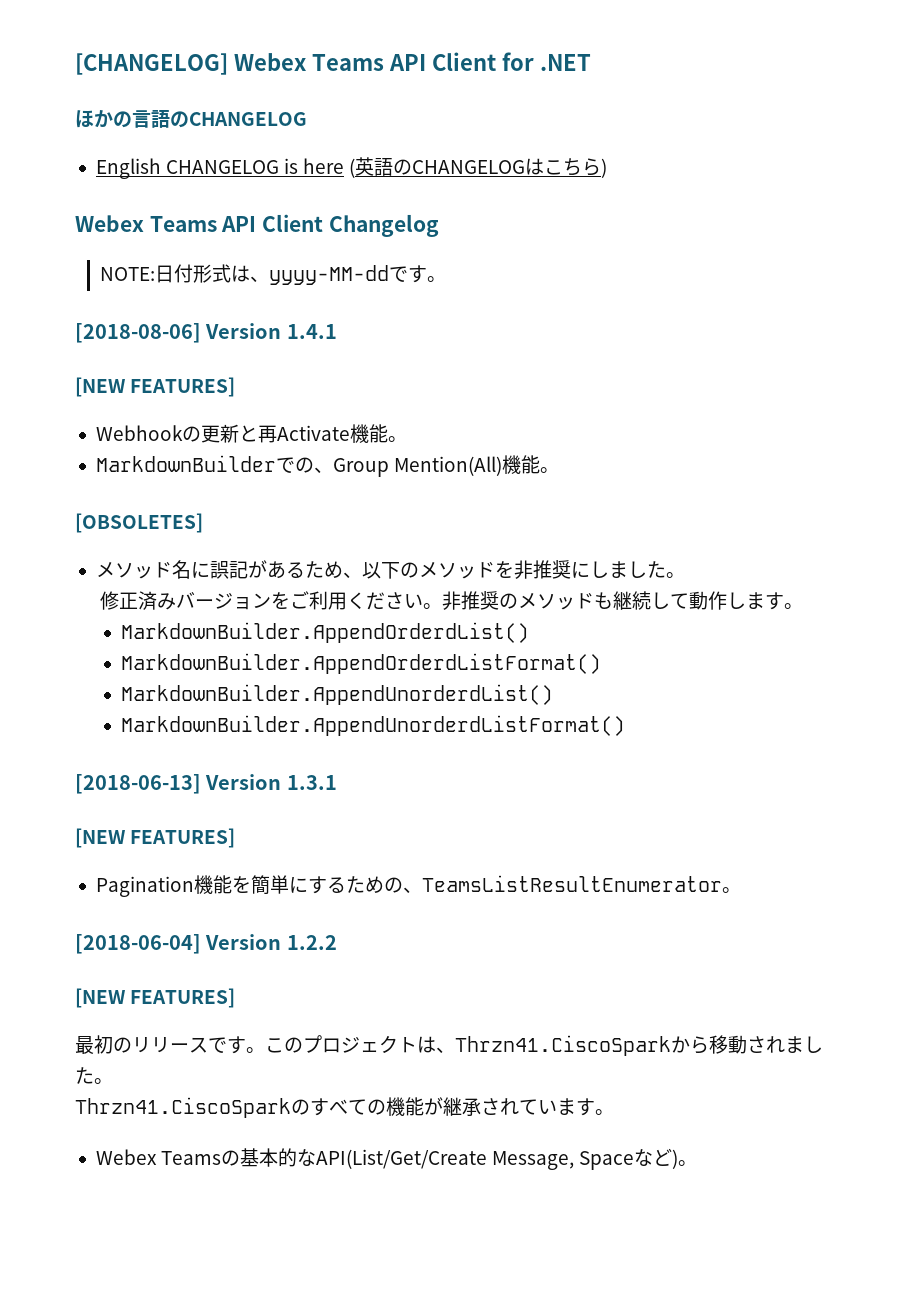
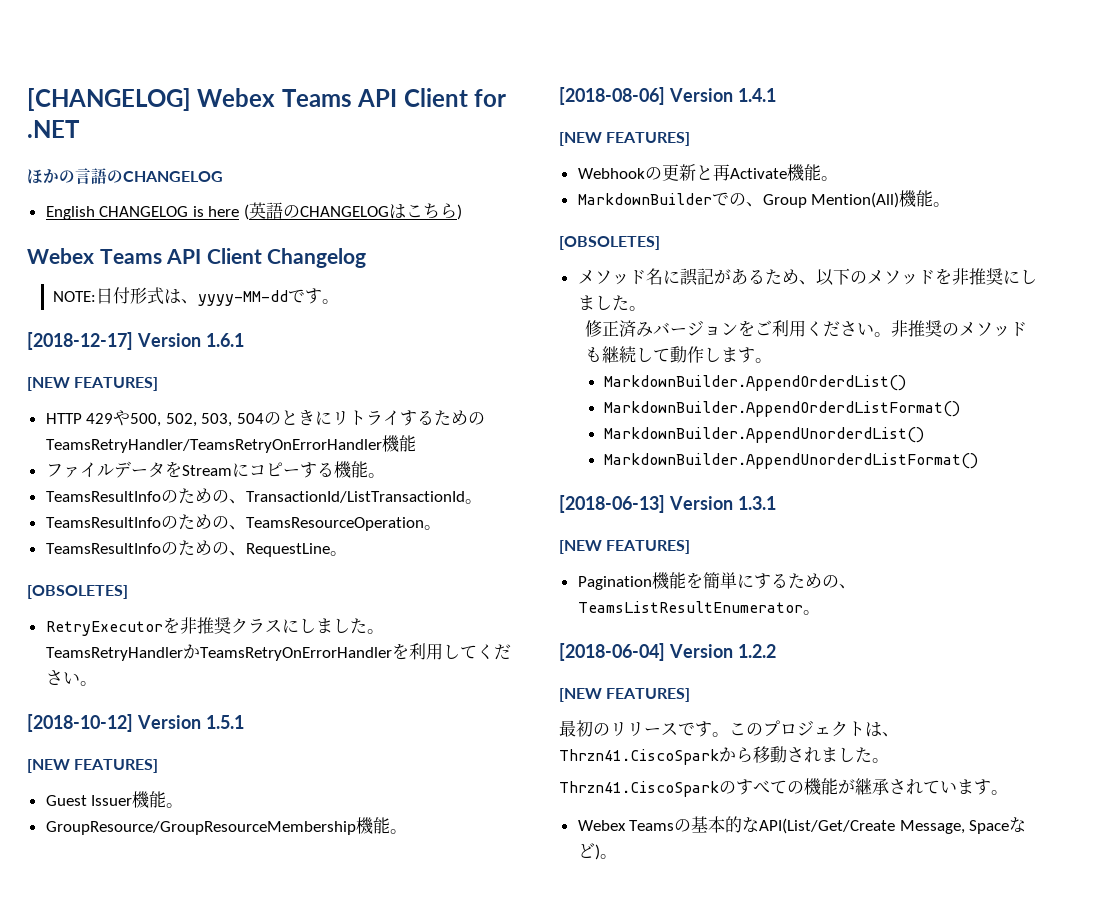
(447, 279) none -> [27,332,244,350] [27,377,159,391] [45,410,486,427] [45,435,416,453] [45,461,385,478] [45,488,482,504] [45,514,441,531] [45,540,347,557] [27,585,128,599] [45,617,384,636] [45,643,511,661] [45,670,97,686] [27,714,244,732] [27,759,159,773] [45,791,184,808] [45,817,407,835] // [2018-12-17] Version 1.6.1 // [NEW FEATURES] // HTTP 429や500, 502, 503, 504のときにリトライするためのTeamsRetryHandler/TeamsRetryOnErrorHandler機能 // ファイルデータをStreamにコピーする機能。 // TeamsResultInfoのための、TransactionId/ListTransactionId。 // TeamsResultInfoのための、TeamsResourceOperation。 // TeamsResultInfoのための、RequestLine。 // [OBSOLETES] // RetryExecutorを非推奨クラスにしました。TeamsRetryHandlerかTeamsRetryOnErrorHandlerを利用してください。 // [2018-10-12] Version 1.5.1 // [NEW FEATURES] // Guest Issuer機能。 // GroupResource/GroupResourceMembership機能。

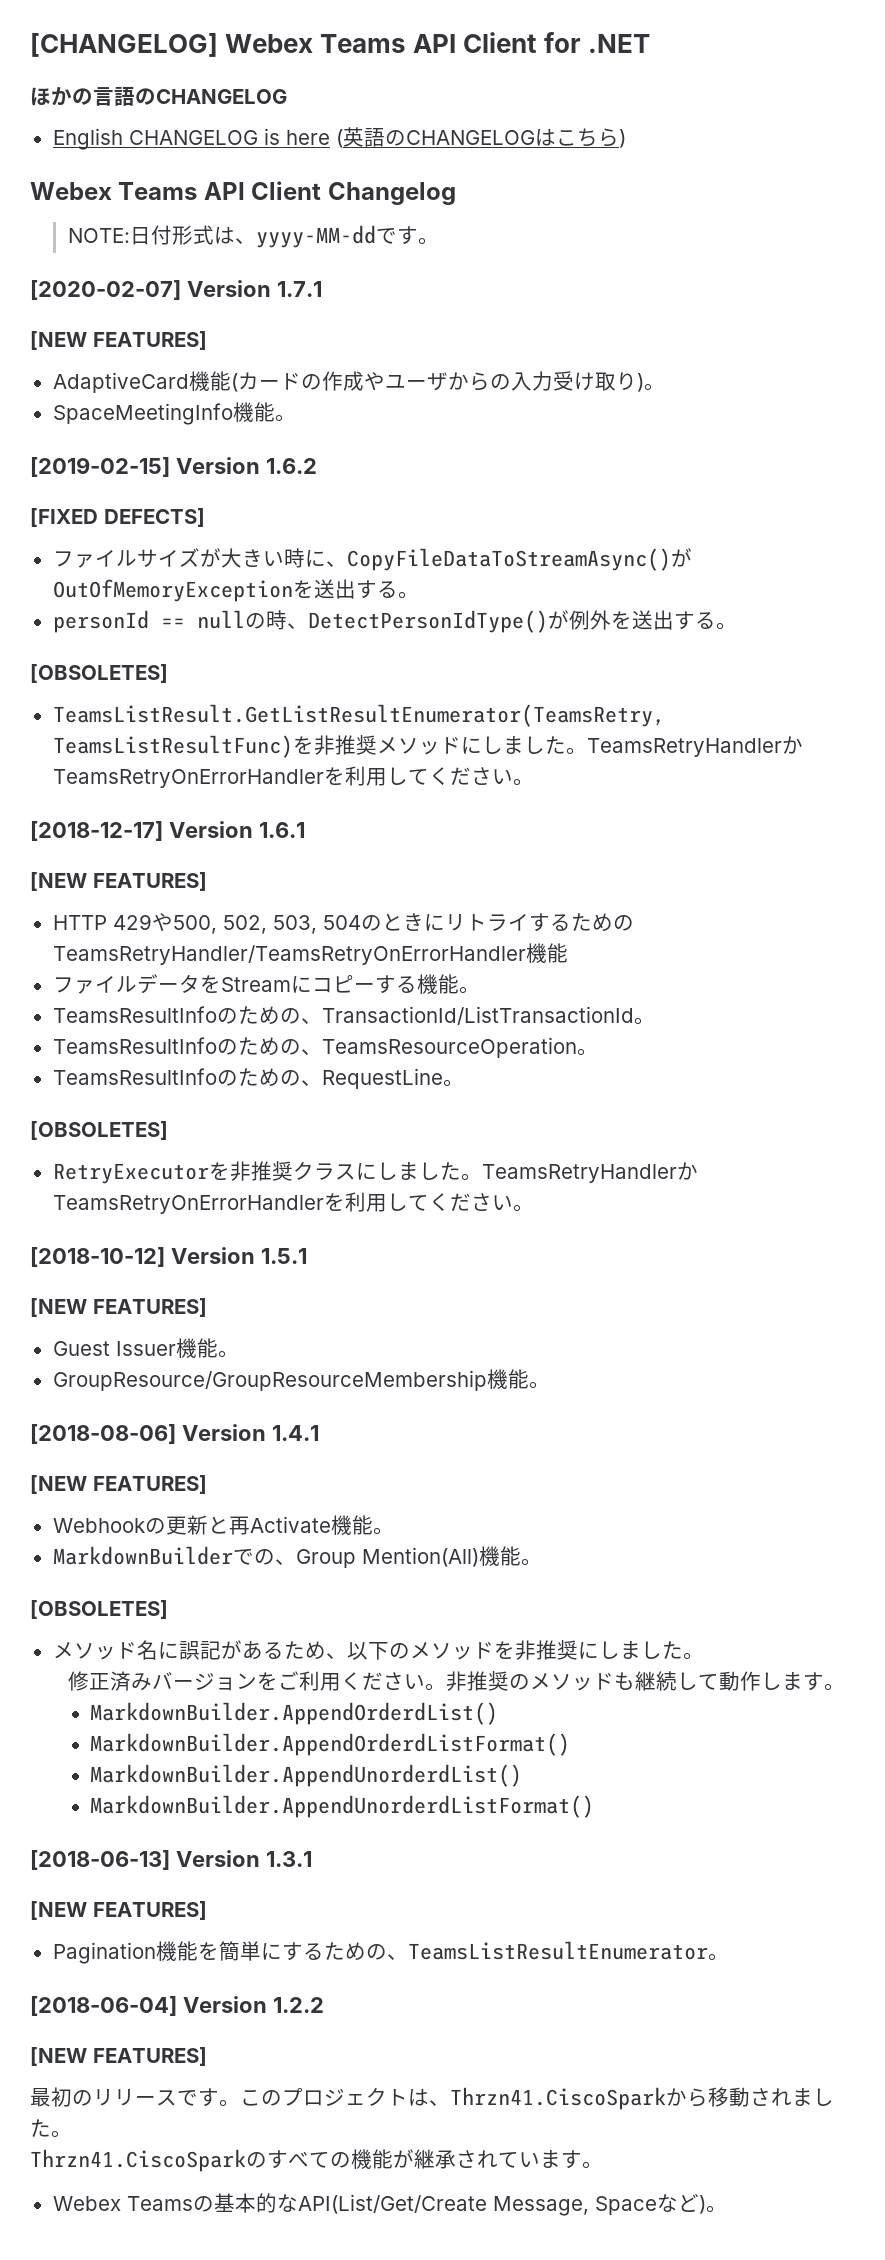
(340, 301) none -> [30,280,322,300] [30,331,207,350] [52,371,665,393] [52,402,296,425] [30,457,317,477] [30,508,205,527] [52,548,692,571] [52,579,419,602] [52,610,737,633] [30,664,168,683] [52,704,665,727] [52,735,803,758] [52,766,534,788] // [2020-02-07] Version 1.7.1 // [NEW FEATURES] // AdaptiveCard機能(カードの作成やユーザからの入力受け取り)。 // SpaceMeetingInfo機能。 // [2019-02-15] Version 1.6.2 // [FIXED DEFECTS] // ファイルサイズが大きい時に、CopyFileDataToStreamAsync()がOutOfMemoryExceptionを送出する。 // personId == nullの時、DetectPersonIdType()が例外を送出する。 // [OBSOLETES] // TeamsListResult.GetListResultEnumerator(TeamsRetry, TeamsListResultFunc)を非推奨メソッドにしました。TeamsRetryHandlerかTeamsRetryOnErrorHandlerを利用してください。

